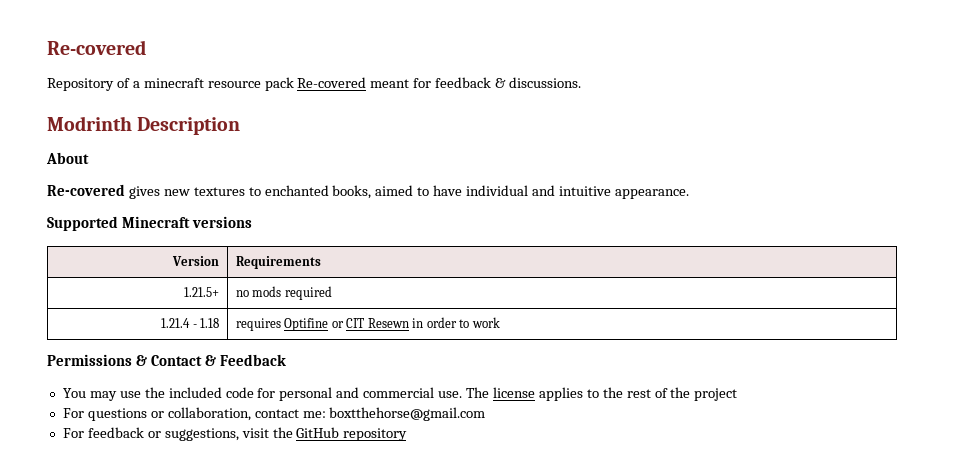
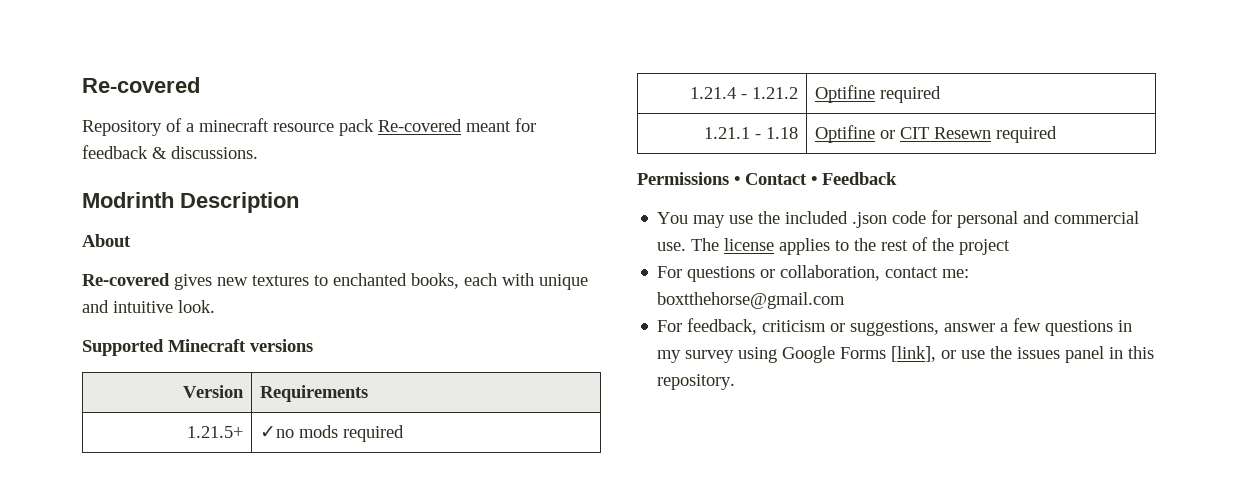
[375,185,529,196] aimed to have individual -> [464,273,588,290] each with unique
[614,189,689,199] appearance. -> [178,300,215,313] look.
[235,290,249,297] no -> [259,426,294,438] ✓no
(197, 326) none -> [752,87,799,99] [814,85,941,103] [704,127,762,139] 1.21.2 | Optifine required // 1.21.1 -
[235,318,281,331] requires -> (799, 133) none
[412,317,500,328] [47,354,216,366] in order to work // Permissions & Contact & -> [995,126,1057,143] [637,172,817,185] required // Permissions • Contact •
(222, 392) none -> [852,212,888,228] .json
[87,427,408,441] feedback or suggestions, visit the GitHub repository -> [687,318,1133,336] [657,346,1155,363] [657,374,736,390] feedback, criticism or suggestions, answer a few questions in my survey using Google Forms [link], or use the issues panel in this repository.

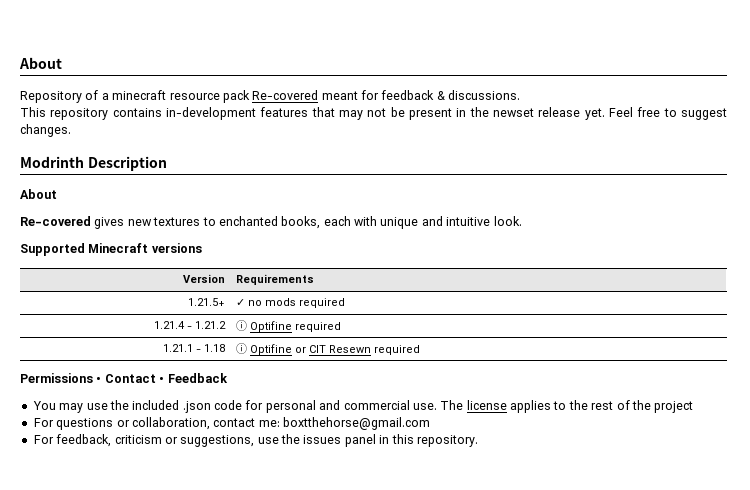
[82,77,200,93] Re-covered -> [19,57,62,69] About
(258, 152) none -> [20,107,728,120] [20,124,71,137] // This repository contains in-development features that may not be present in the newset release yet. Feel free to suggest changes.
[259,426,294,438] ✓no -> [235,299,262,306] ✓ no
(799, 93) none -> [235,320,247,331] ⓘ
(799, 133) none -> [235,343,247,354] ⓘ
[944,318,1133,336] [657,346,957,363] answer a few questions in my survey using Google Forms [link], or -> (255, 441) none

